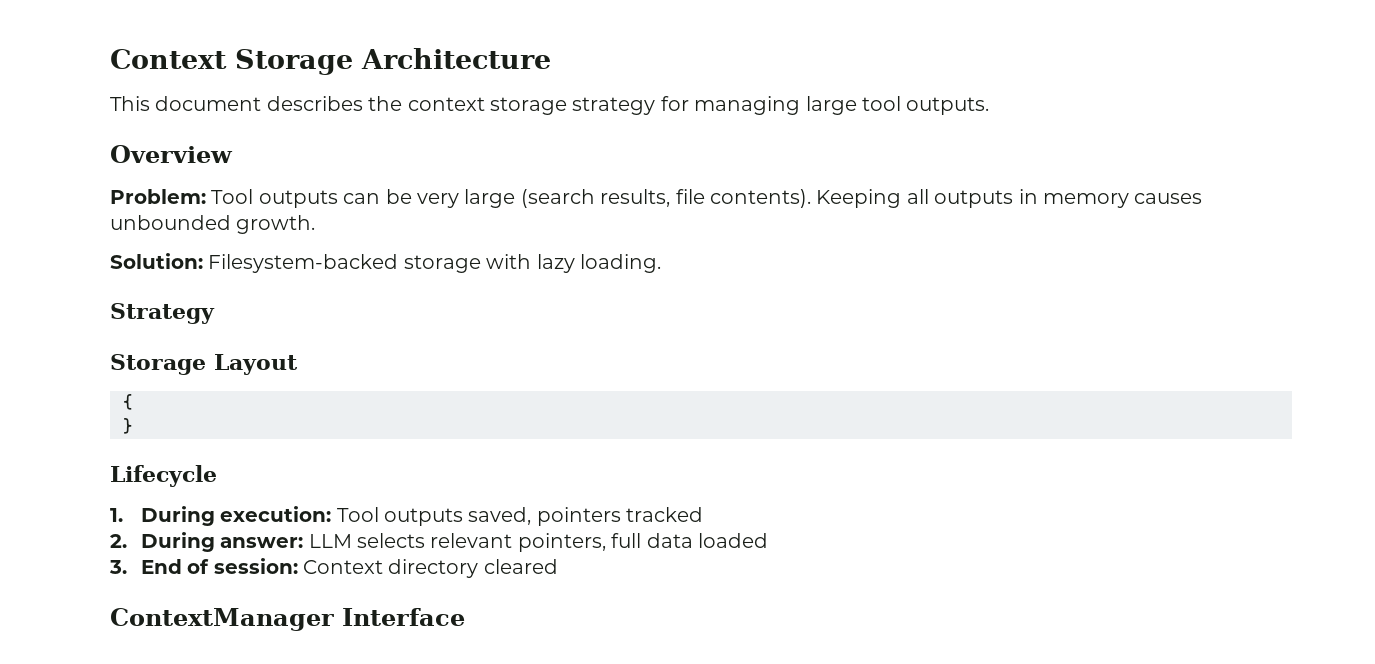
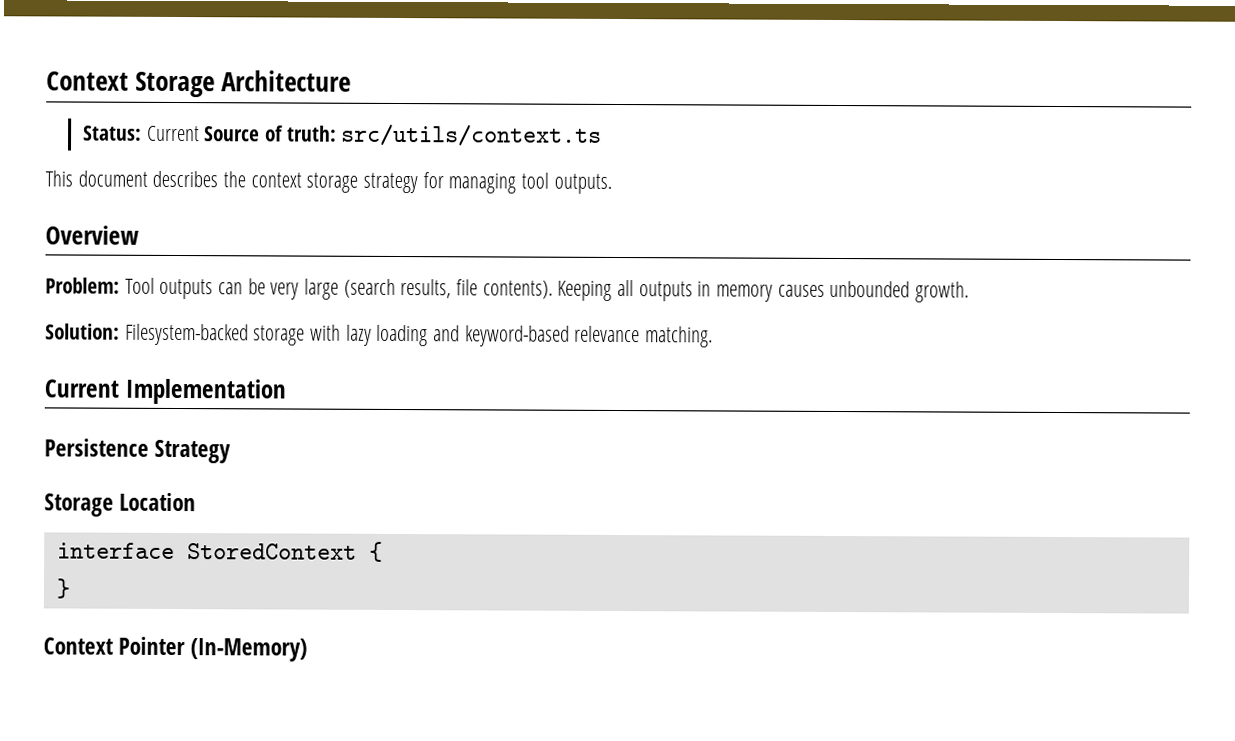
(551, 58) none -> [83,123,603,147] // Status: Current Source of truth: src/utils/context.ts
[805,96,857,115] large -> (517, 183) none
[579,254,661,273] loading. // -> [376,324,714,348] [44,378,286,405] [44,438,149,457] loading and keyword-based relevance matching. // Current Implementation // Persistence
[214,354,298,375] Layout // -> [119,492,197,512] [56,542,357,560] Location // interface StoredContext
[110,465,217,487] [110,506,704,526] [110,532,768,552] [109,558,558,578] [110,608,465,631] Lifecycle // 1. During execution: Tool outputs saved, pointers tracked // 2. During answer: LLM selects relevant pointers, full data loaded // 3. End of session: Context directory cleared // ContextManager Interface -> [43,636,308,662] Context Pointer (In-Memory)

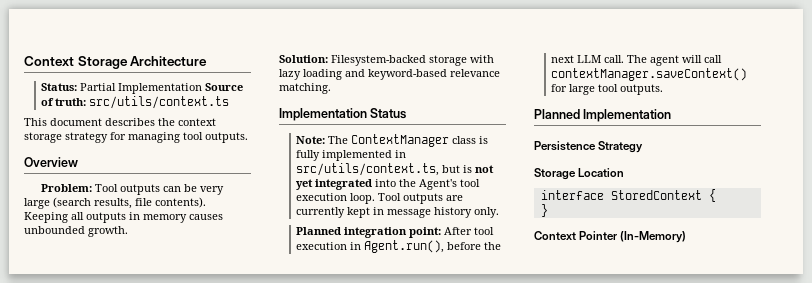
[146,125,200,142] Current -> [80,83,203,94] Partial Implementation
[44,379,119,398] Current -> [279,108,407,121] [296,134,489,147] [296,150,407,161] [296,163,495,176] [296,179,481,190] [296,193,464,204] [296,207,500,218] [296,227,495,238] [296,240,502,253] [551,55,723,66] [551,68,748,81] [551,84,664,95] [534,109,580,119] Implementation Status // Note: The ContextManager class is fully implemented in src/utils/context.ts, but is not yet integrated into the Agent's tool execution loop. Tool outputs are currently kept in message history only. // Planned integration point: After tool execution in Agent.run(), before the next LLM call. The agent will call contextManager.saveContext() for large tool outputs. // Planned

